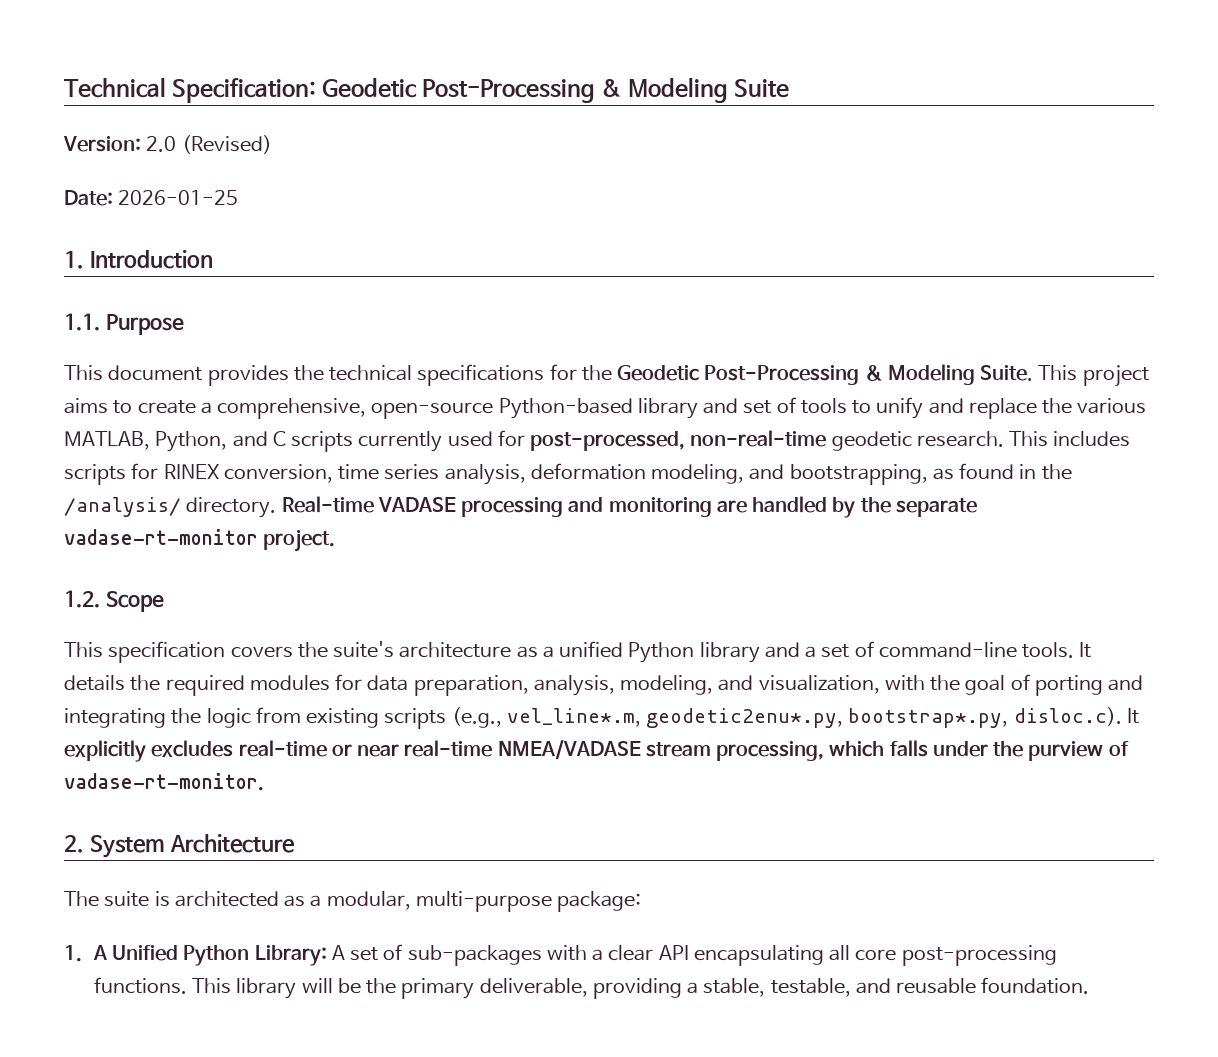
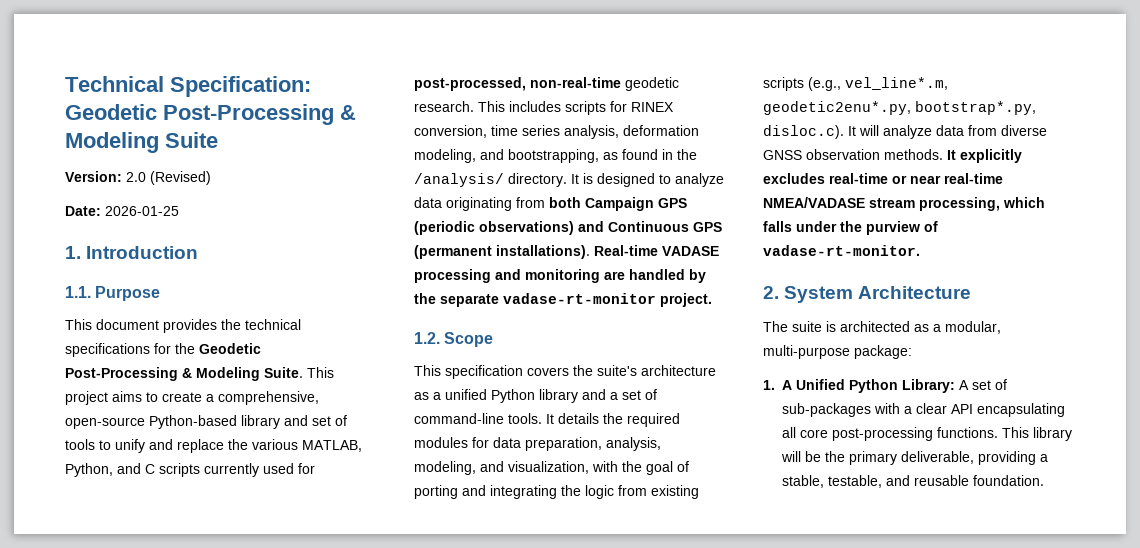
(277, 507) none -> [571,173,724,187] [414,197,687,211] [414,221,722,235] [414,245,590,259] It is designed to analyze data originating from both Campaign GPS (periodic observations) and Continuous GPS (permanent installations).
(1139, 716) none -> [859,125,1047,139] [763,149,956,160] will analyze data from diverse GNSS observation methods. It

